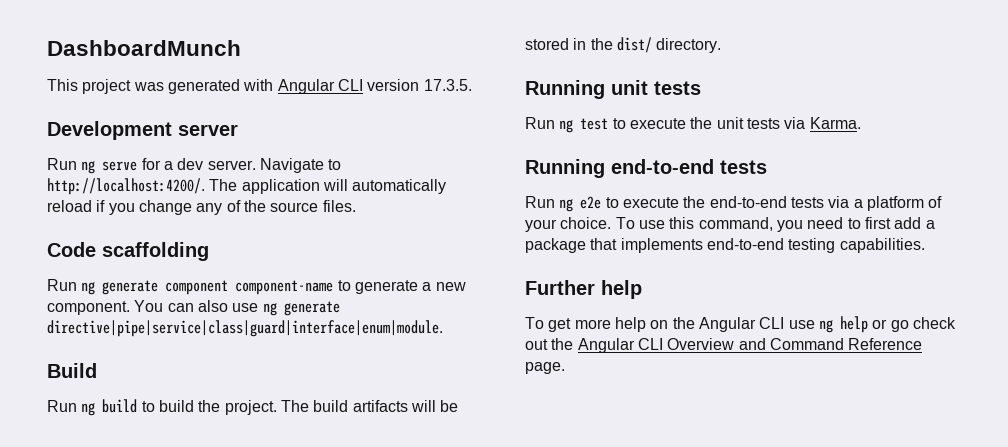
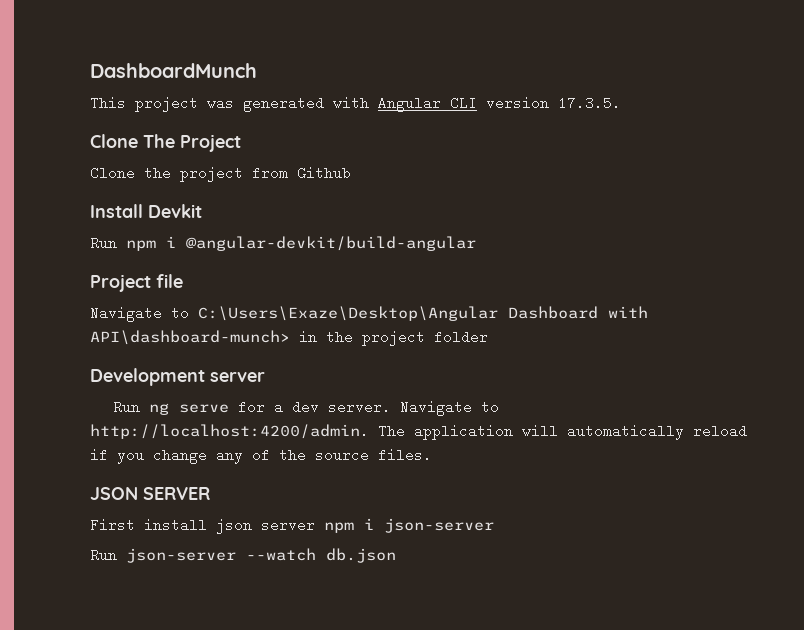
(472, 85) none -> [90,134,241,152] [90,166,351,182] [90,204,202,218] [90,236,476,251] [90,274,183,292] [90,306,648,322] [90,330,488,346] // Clone The Project // Clone the project from Github // Install Devkit // Run npm i @angular-devkit/build-angular // Project file // Navigate to C:\Users\Exaze\Desktop\Angular Dashboard with API\dashboard-munch> in the project folder
[47,178,205,195] http://localhost:4200/. -> [90,424,369,439] http://localhost:4200/admin.
[47,242,209,261] [47,279,466,295] [47,300,340,316] [47,320,443,337] [47,363,97,378] [47,399,459,416] [525,37,722,53] [525,80,701,99] [525,117,861,133] [525,159,767,178] [525,196,943,212] [525,217,935,232] [525,238,925,253] [525,280,642,299] [525,316,956,333] [525,338,923,353] [525,362,565,374] Code scaffolding // Run ng generate component component-name to generate a new component. You can also use ng generate directive|pipe|service|class|guard|interface|enum|module. // Build // Run ng build to build the project. The build artifacts will be stored in the dist/ directory. // Running unit tests // Run ng test to execute the unit tests via Karma. // Running end-to-end tests // Run ng e2e to execute the end-to-end tests via a platform of your choice. To use this command, you need to first add a package that implements end-to-end testing capabilities. // Further help // To get more help on the Angular CLI use ng help or go check out the Angular CLI Overview and Command Reference page. -> [90,487,210,500] [90,518,494,534] [90,548,396,563] JSON SERVER // First install json server npm i json-server // Run json-server --watch db.json

